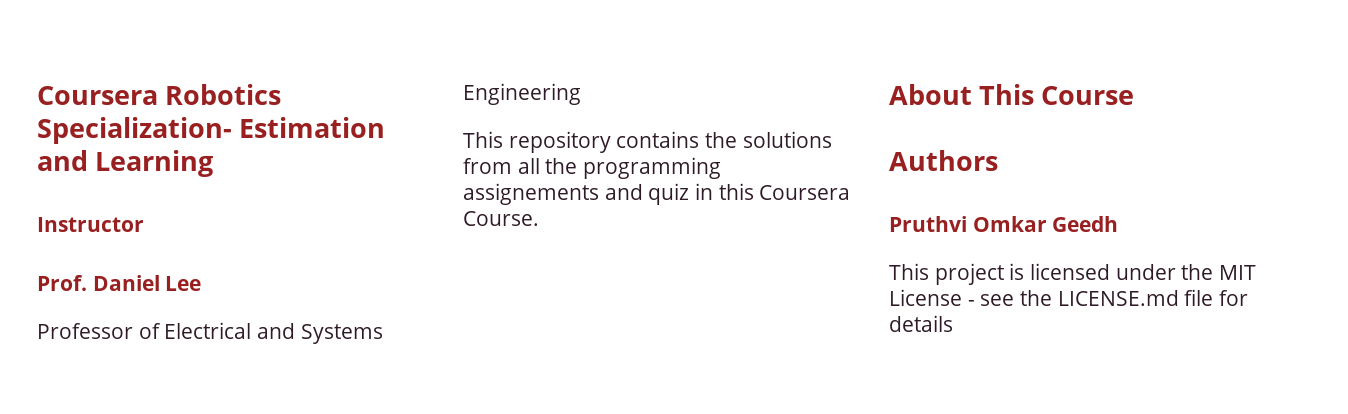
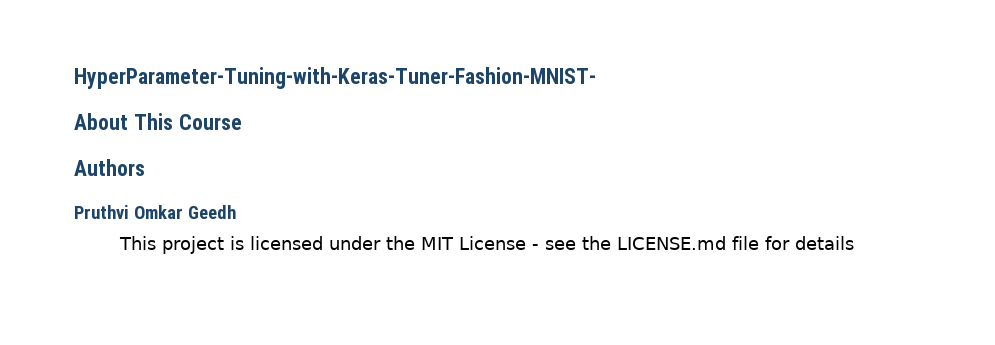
[37,84,282,105] [37,117,386,144] [37,150,214,177] [37,217,144,232] [37,275,202,291] [37,322,383,344] [463,83,581,105] [463,131,832,153] [463,157,722,179] [463,183,851,205] [463,211,539,226] Coursera Robotics Specialization- Estimation and Learning // Instructor // Prof. Daniel Lee // Professor of Electrical and Systems Engineering // This repository contains the solutions from all the programming assignements and quiz in this Coursera Course. -> [74,67,596,89] HyperParameter-Tuning-with-Keras-Tuner-Fashion-MNIST-

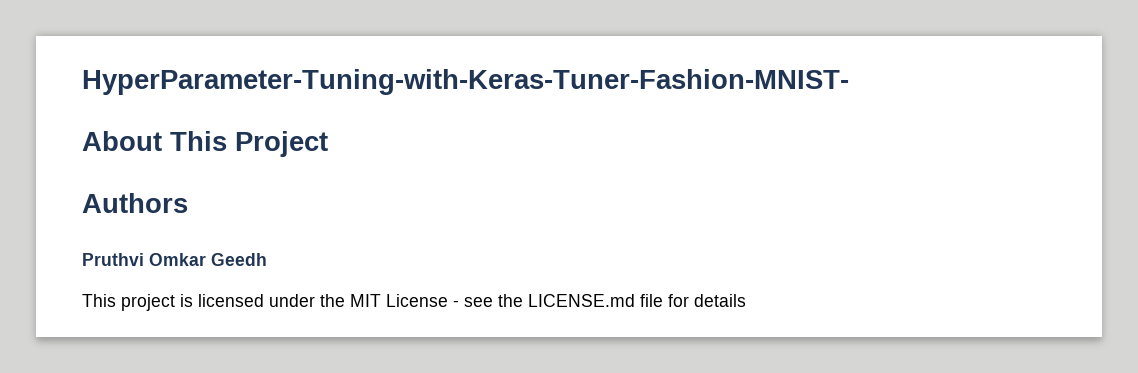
[178,114,242,130] Course -> [235,131,328,157] Project

